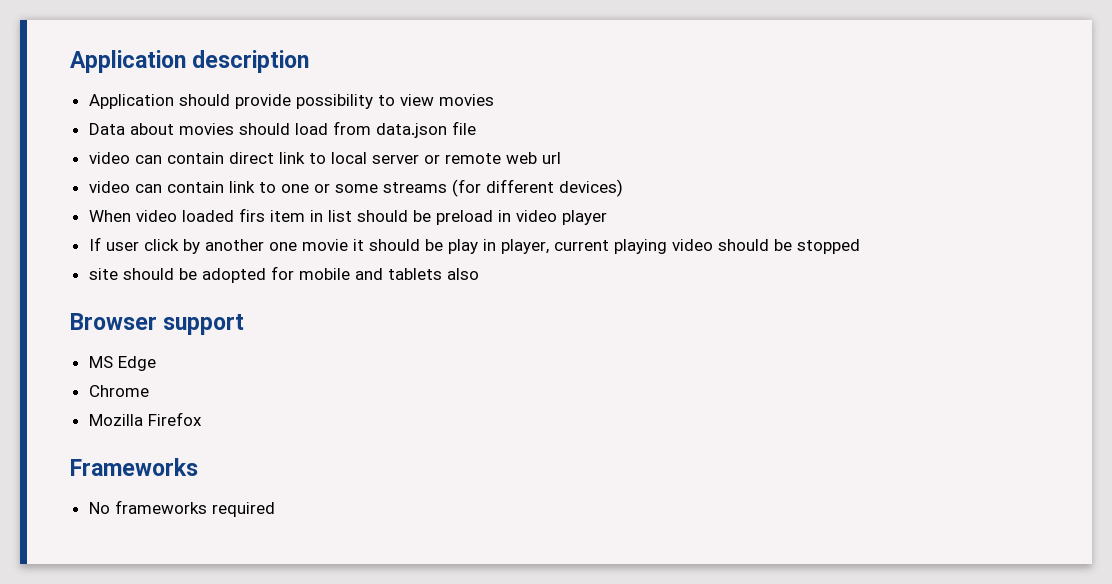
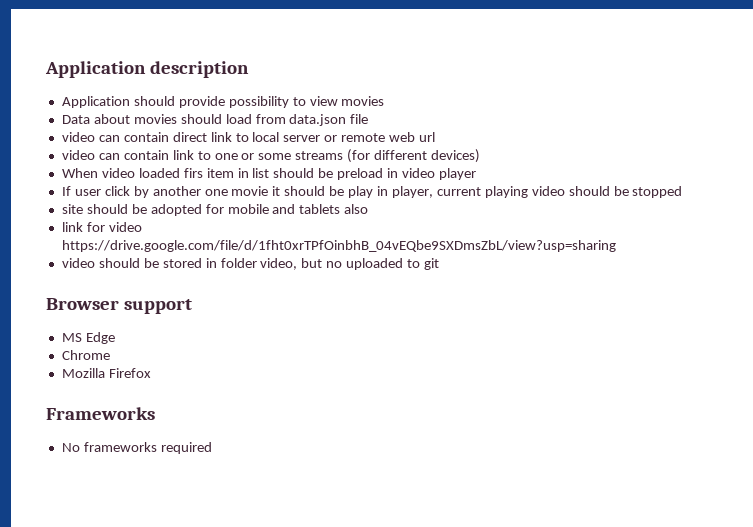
(479, 274) none -> [61,222,142,232] [61,240,616,252] [61,258,440,270] // link for video https://drive.google.com/file/d/1fht0xrTPfOinbhB_04vEQbe9SXDmsZbL/view?usp=sharing // video should be stored in folder video, but no uploaded to git

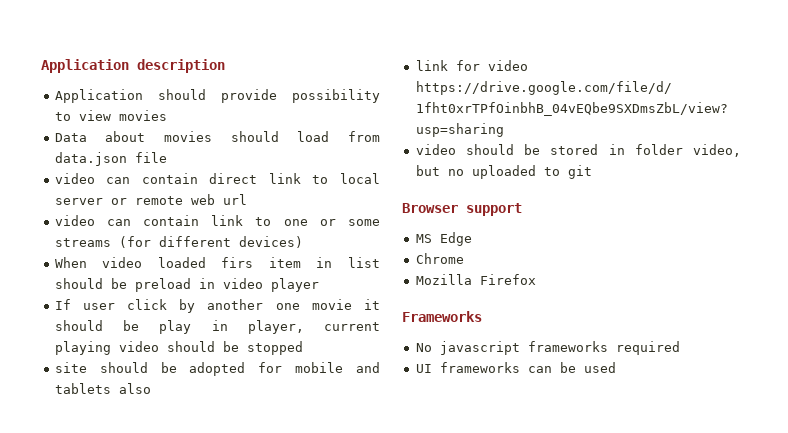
(80, 447) none -> [439,341,520,355] javascript
(212, 448) none -> [415,362,616,373] // UI frameworks can be used

